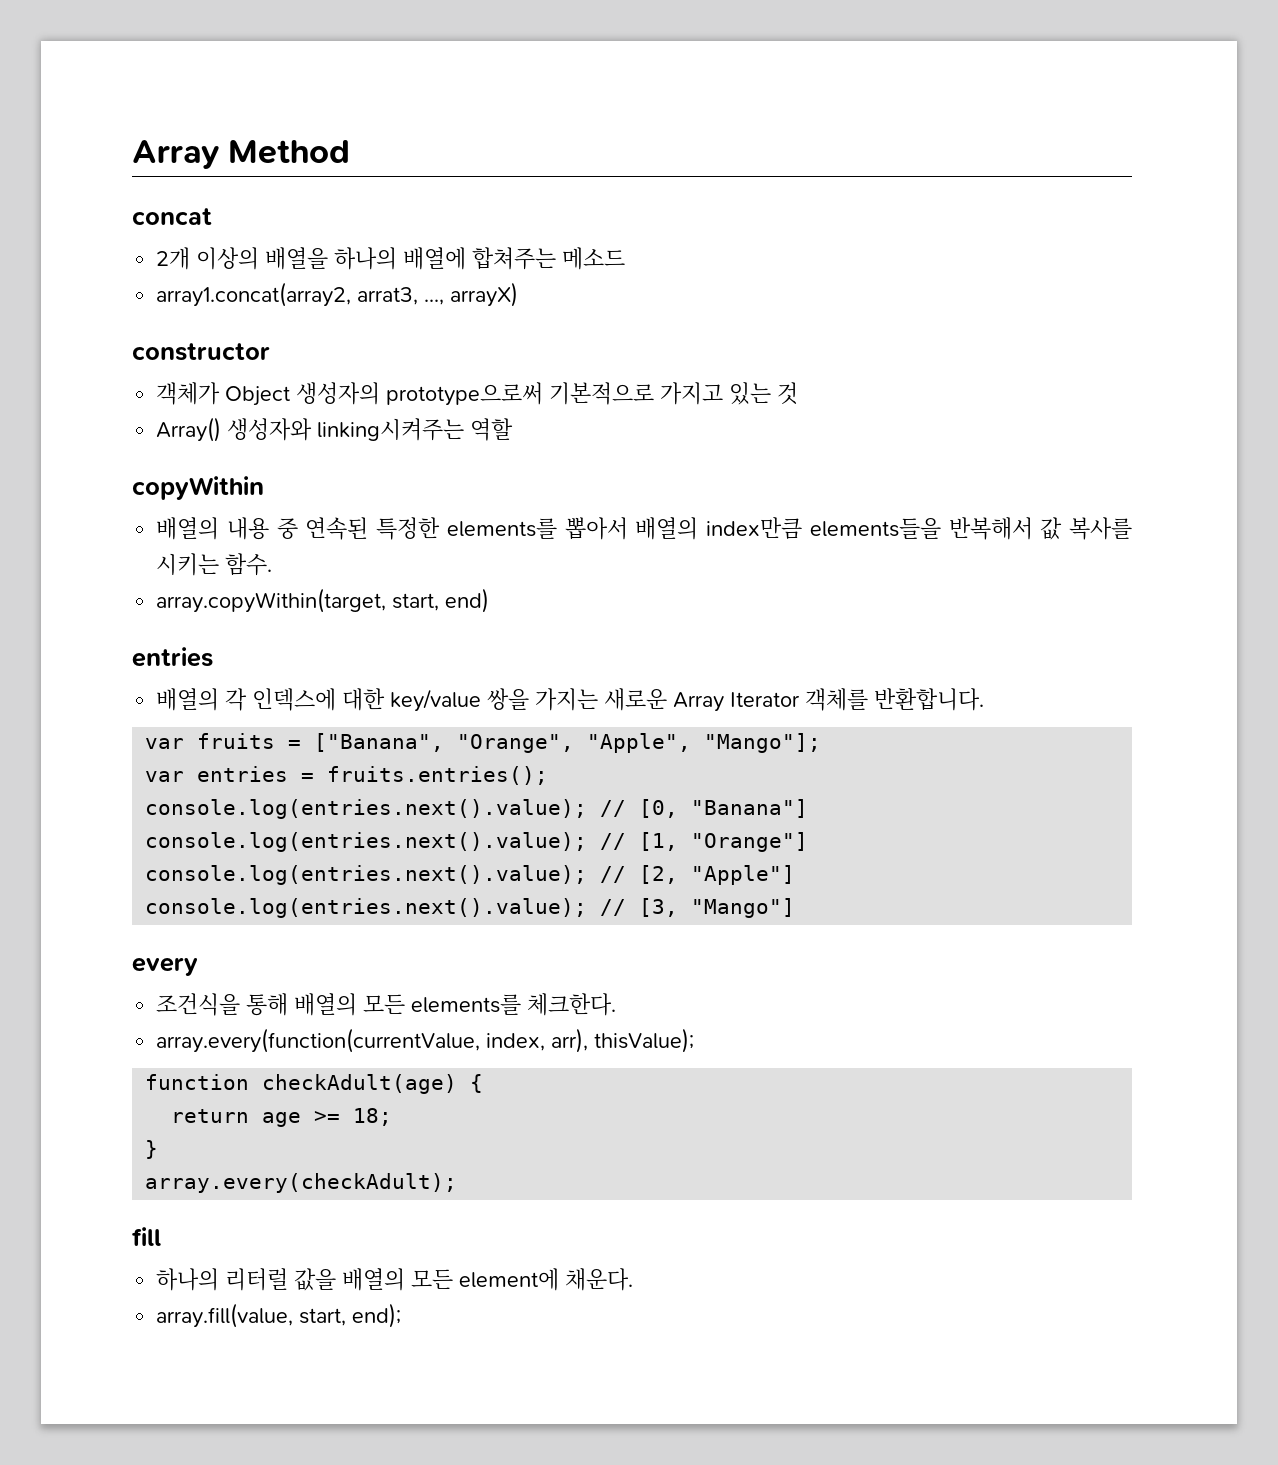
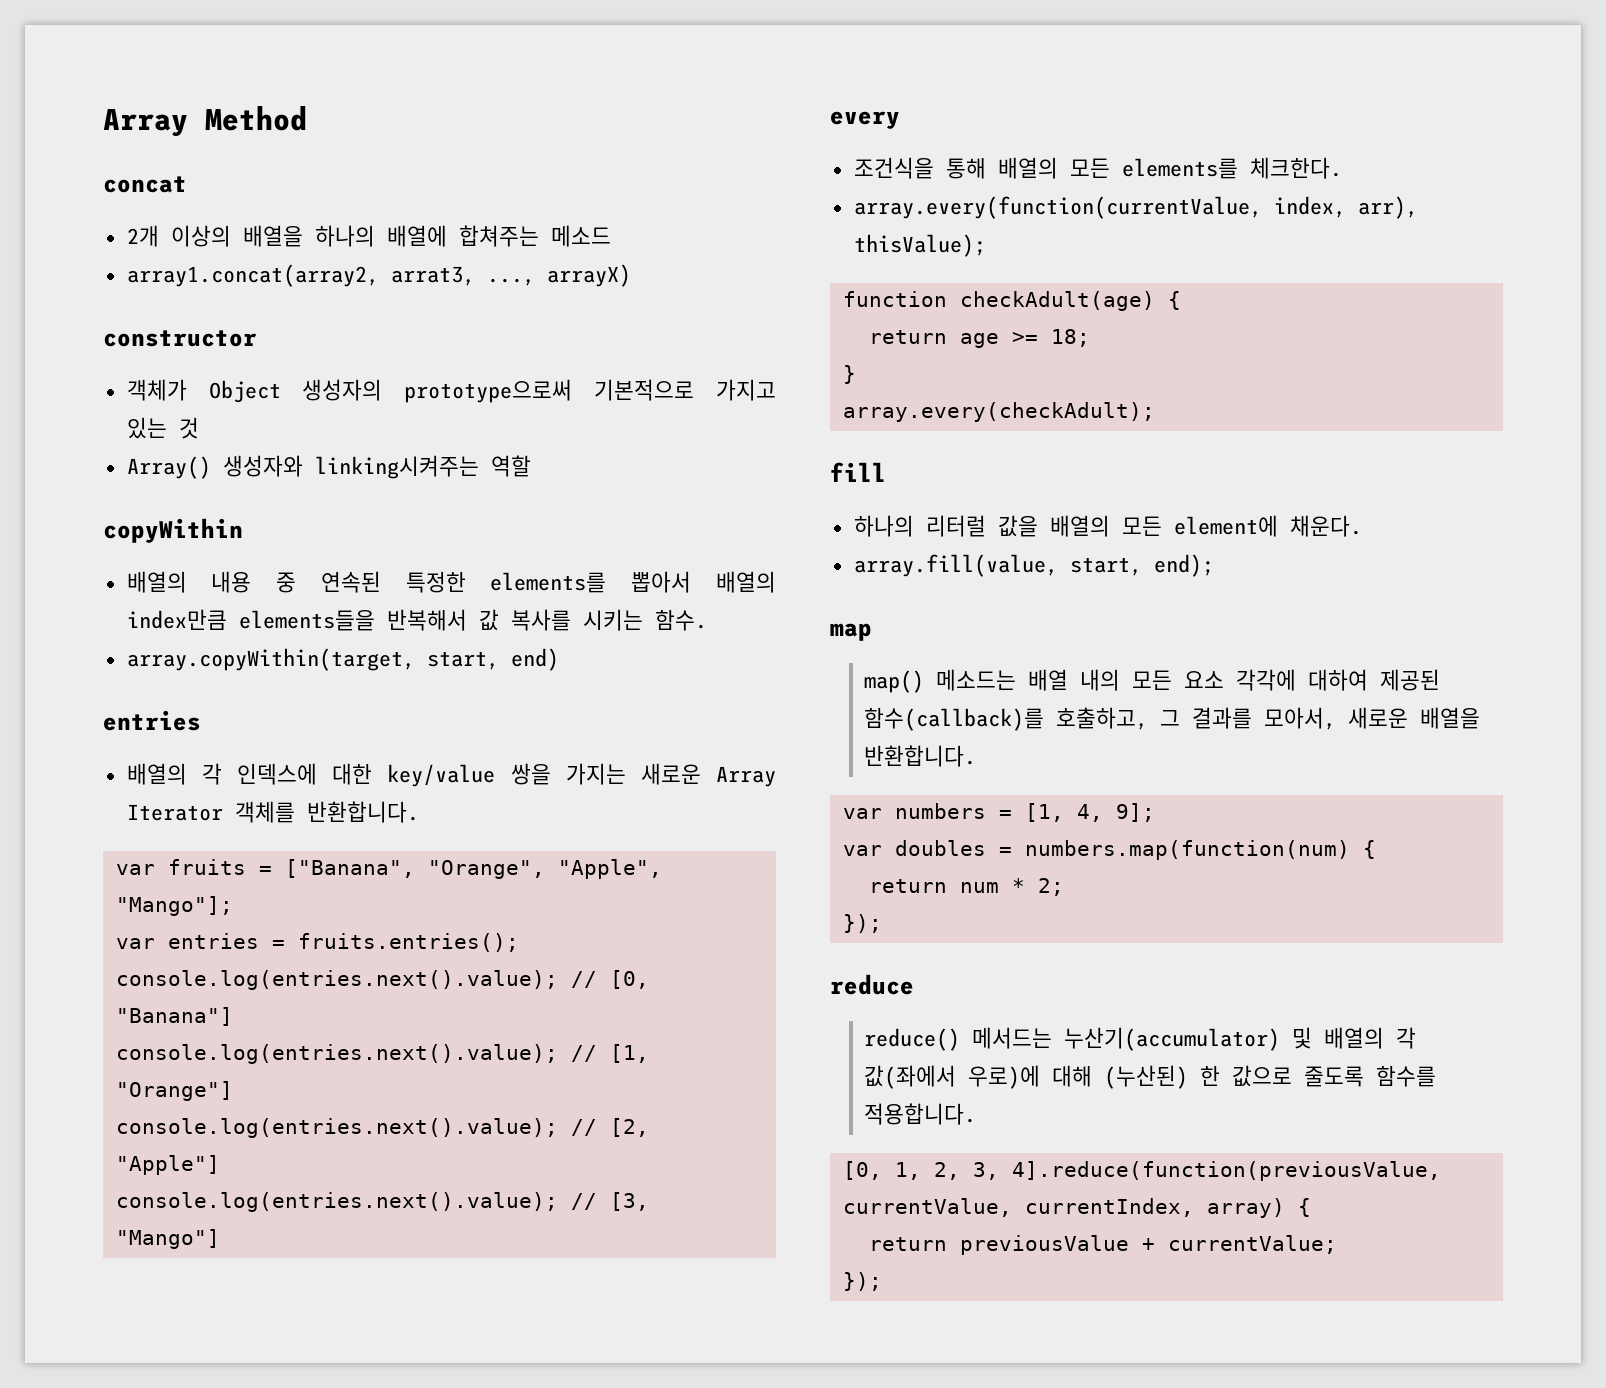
(402, 1315) none -> [830,623,872,641] [864,669,1441,693] [864,707,1481,731] [864,745,977,767] [842,803,1155,822] [842,840,1376,860] [868,878,1064,896] [842,914,882,933] [830,974,914,995] [864,1027,1417,1051] [864,1065,1437,1089] [864,1103,977,1125] [842,1161,1441,1181] [842,1198,1311,1218] [868,1235,1337,1255] [842,1272,882,1291] // map // map() 메소드는 배열 내의 모든 요소 각각에 대하여 제공된 함수(callback)를 호출하고, 그 결과를 모아서, 새로운 배열을 반환합니다. // var numbers = [1, 4, 9]; // var doubles = numbers.map(function(num) { // return num * 2; // }); // reduce // reduce() 메서드는 누산기(accumulator) 및 배열의 각 값(좌에서 우로)에 대해 (누산된) 한 값으로 줄도록 함수를 적용합니다. // [0, 1, 2, 3, 4].reduce(function(previousValue, currentValue, currentIndex, array) { // return previousValue + currentValue; // });

